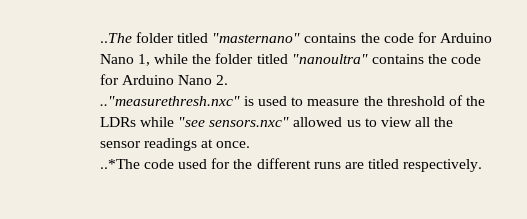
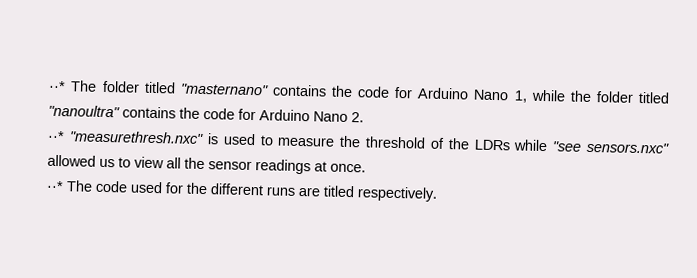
[99,33,132,43] ..The -> [48,80,98,92] ··* The
[99,96,240,106] .."measurethresh.nxc" -> [47,130,205,145] ··* "measurethresh.nxc"
[99,159,140,169] ..*The -> [46,180,94,192] ··* The

